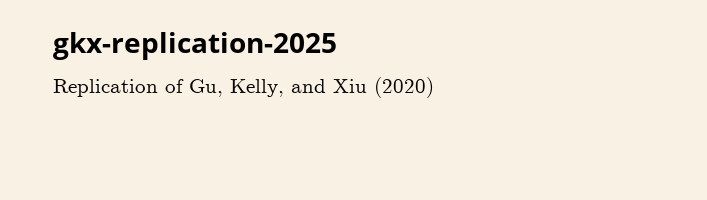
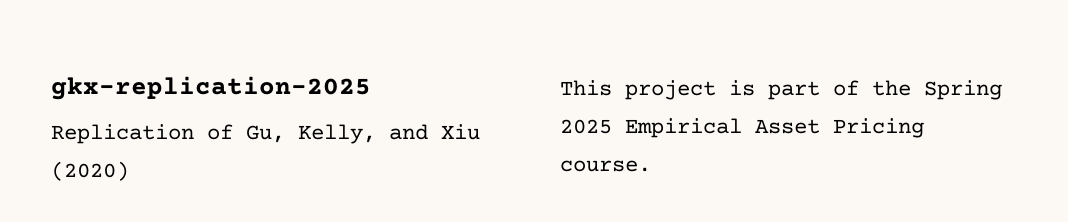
(434, 87) none -> [560,80,1002,100] [560,118,924,138] [560,160,651,172] // This project is part of the Spring 2025 Empirical Asset Pricing course.

